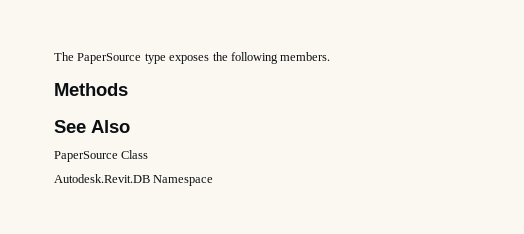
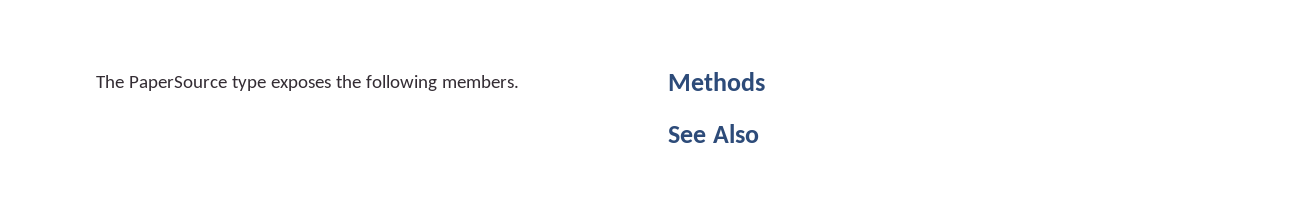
[54,150,149,162] [54,174,214,186] // PaperSource Class // Autodesk.Revit.DB Namespace -> (760, 133) none

